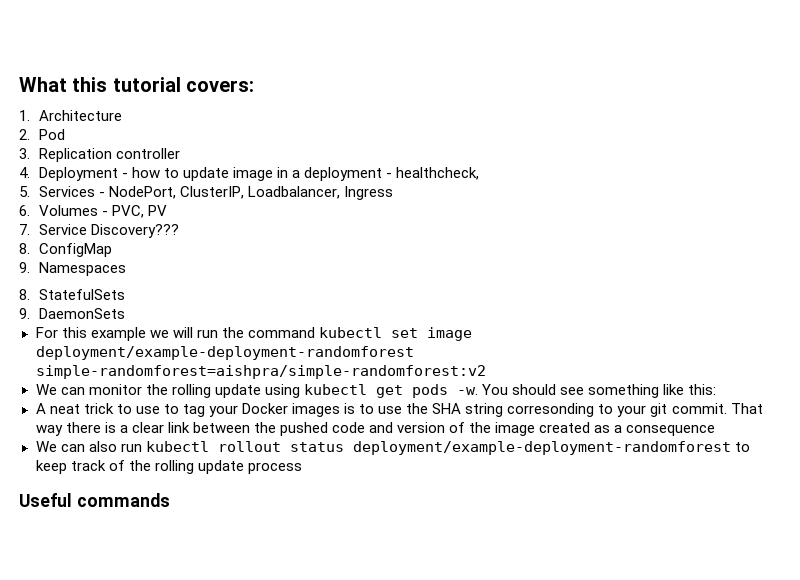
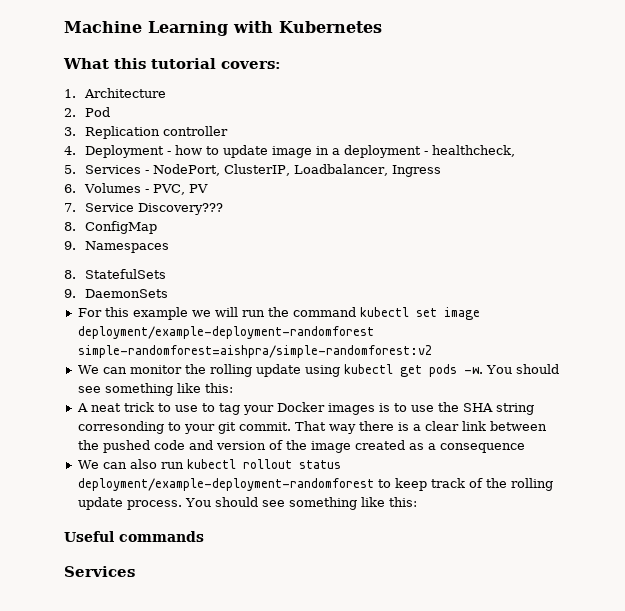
(19, 84) none -> [64,21,382,36] Machine Learning with Kubernetes //
[247,462,302,474] process -> [126,497,417,510] process. You should see something like this:
(170, 500) none -> [64,566,135,577] // Services

